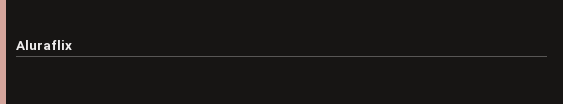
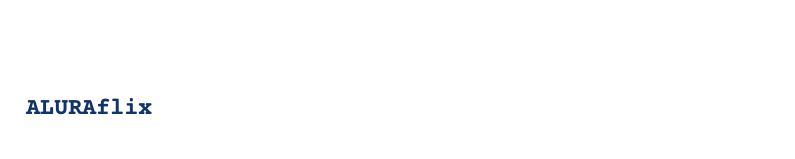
[16,40,72,50] Aluraflix -> [25,98,152,115] ALURAflix

